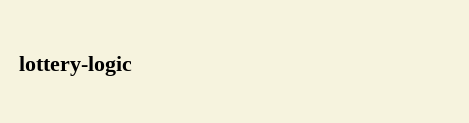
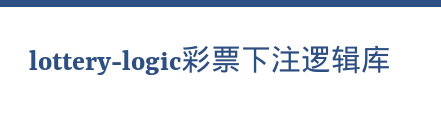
(132, 66) none -> [181,45,391,74] 彩票下注逻辑库

